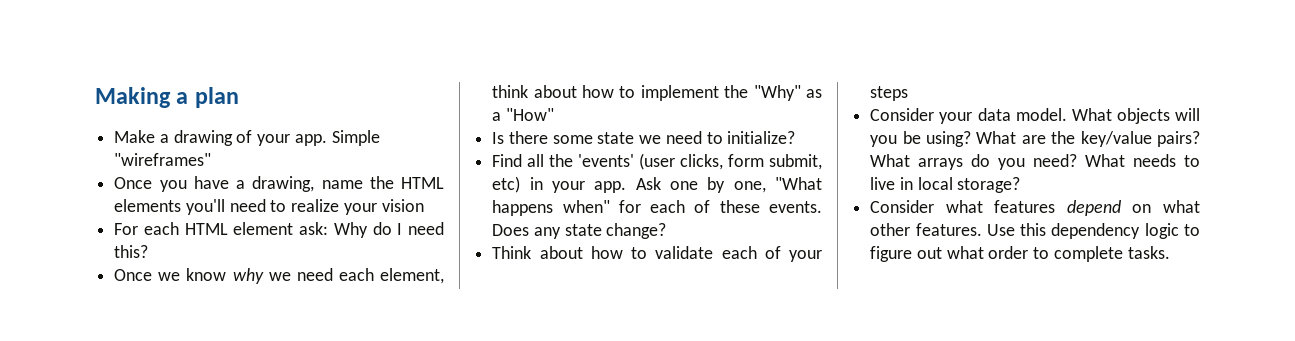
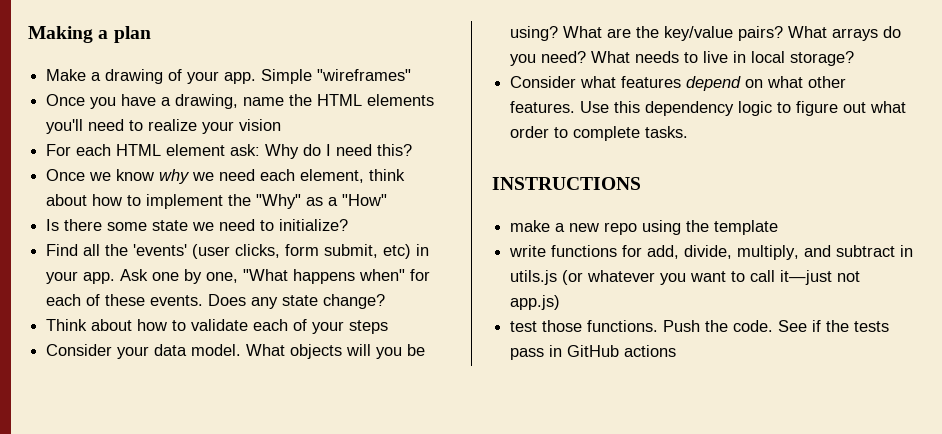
(1170, 252) none -> [492,177,641,190] [510,220,779,235] [509,245,914,260] [510,270,861,285] [510,295,561,310] [510,320,890,332] [510,345,677,360] // INSTRUCTIONS // make a new repo using the template // write functions for add, divide, multiply, and subtract in utils.js (or whatever you want to call it—just not app.js) // test those functions. Push the code. See if the tests pass in GitHub actions

